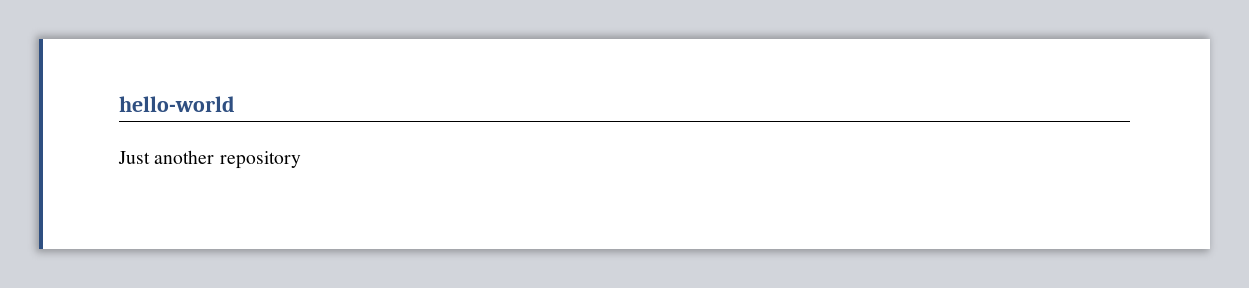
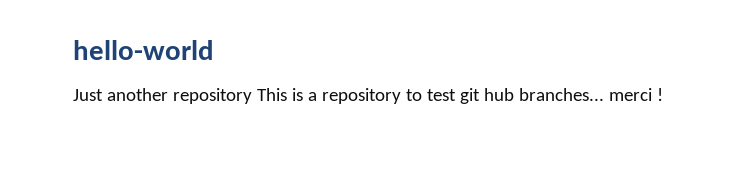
(301, 160) none -> [256,88,663,104] This is a repository to test git hub branches... merci !

